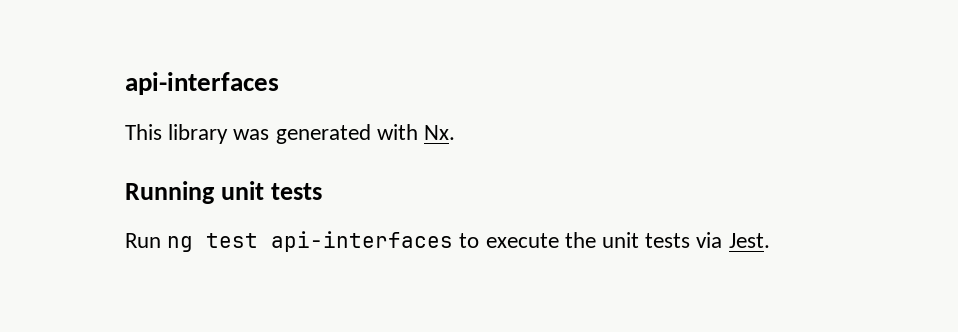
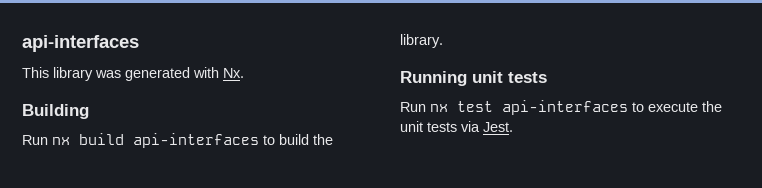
(456, 132) none -> [22,104,89,119] [22,133,333,148] [400,34,443,48] // Building // Run nx build api-interfaces to build the library.
[167,236,194,252] ng -> [430,104,448,112] nx

